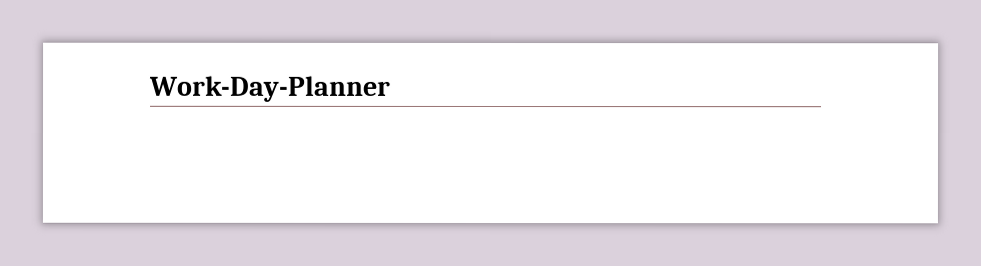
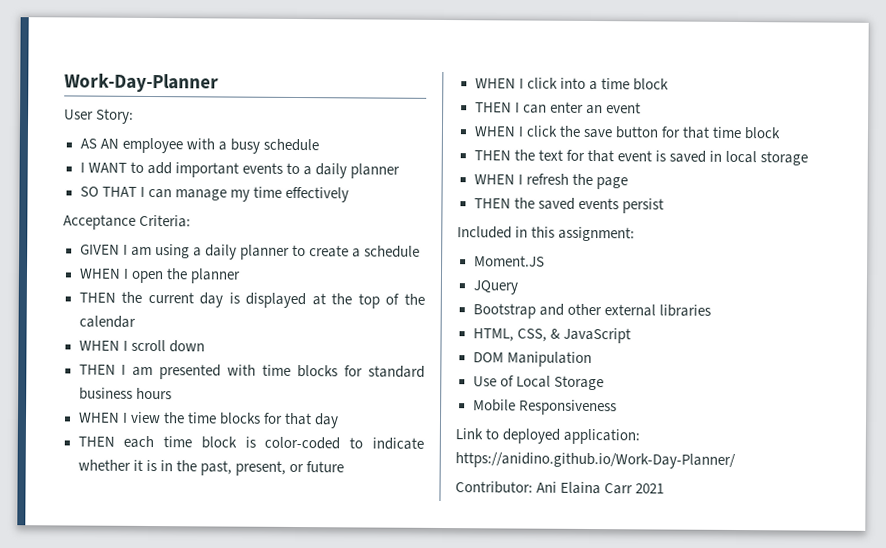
(391, 88) none -> [64,108,135,124] [79,137,319,154] [79,161,400,179] [79,186,349,203] [63,214,192,230] [79,244,421,260] [78,268,241,284] [78,291,426,309] [78,315,136,328] [78,339,205,353] [78,364,425,380] [78,387,172,400] [77,411,339,429] [77,435,424,450] [77,459,344,476] [474,77,669,91] [474,101,641,115] [473,125,781,140] [473,149,808,166] [473,173,628,190] [473,197,664,214] [457,226,636,242] [473,255,545,267] [472,280,518,295] [472,303,711,319] [472,327,631,344] [472,351,592,368] [472,375,604,391] [472,399,617,416] [455,428,641,445] [455,452,736,469] [455,481,665,495] // User Story: // AS AN employee with a busy schedule // I WANT to add important events to a daily planner // SO THAT I can manage my time effectively // Acceptance Criteria: // GIVEN I am using a daily planner to create a schedule // WHEN I open the planner // THEN the current day is displayed at the top of the calendar // WHEN I scroll down // THEN I am presented with time blocks for standard business hours // WHEN I view the time blocks for that day // THEN each time block is color-coded to indicate whether it is in the past, present, or future // WHEN I click into a time block // THEN I can enter an event // WHEN I click the save button for that time block // THEN the text for that event is saved in local storage // WHEN I refresh the page // THEN the saved events persist // Included in this assignment: // Moment.JS // JQuery // Bootstrap and other external libraries // HTML, CSS, & JavaScript // DOM Manipulation // Use of Local Storage // Mobile Responsiveness // Link to deployed application: https://anidino.github.io/Work-Day-Planner/ // Contributor: Ani Elaina Carr 2021

